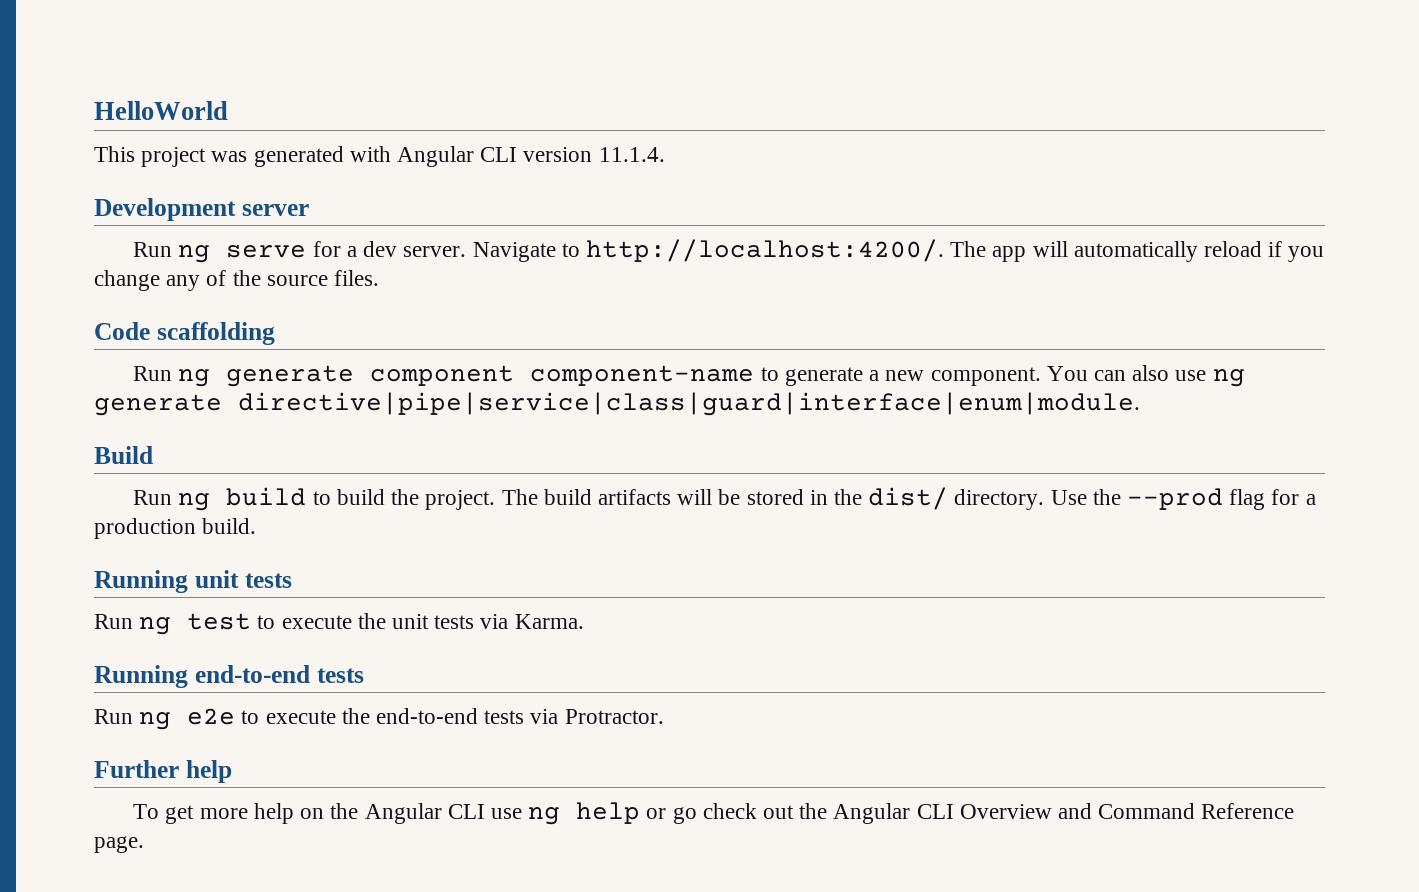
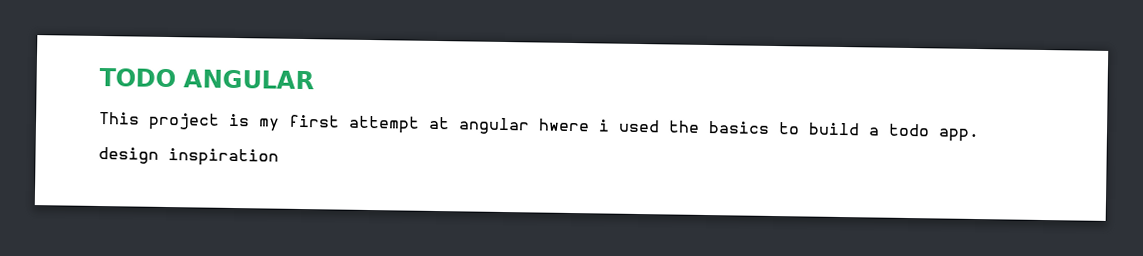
[94,101,228,120] HelloWorld -> [99,67,314,90] TODO ANGULAR
[211,146,665,167] [94,198,309,221] [133,239,1325,263] [94,270,380,291] [94,322,275,345] [133,365,1245,387] [94,392,1140,416] [94,446,153,464] [133,487,1316,511] [94,518,257,539] [94,570,292,593] [94,613,584,635] [94,665,364,688] [94,708,664,730] [94,760,232,783] [133,802,1295,825] [94,836,144,853] was generated with Angular CLI version 11.1.4. // Development server // Run ng serve for a dev server. Navigate to http://localhost:4200/. The app will automatically reload if you change any of the source files. // Code scaffolding // Run ng generate component component-name to generate a new component. You can also use ng generate directive|pipe|service|class|guard|interface|enum|module. // Build // Run ng build to build the project. The build artifacts will be stored in the dist/ directory. Use the --prod flag for a production build. // Running unit tests // Run ng test to execute the unit tests via Karma. // Running end-to-end tests // Run ng e2e to execute the end-to-end tests via Protractor. // Further help // To get more help on the Angular CLI use ng help or go check out the Angular CLI Overview and Command Reference page. -> [228,113,980,143] [98,146,279,167] is my first attempt at angular hwere i used the basics to build a todo app. // design inspiration

